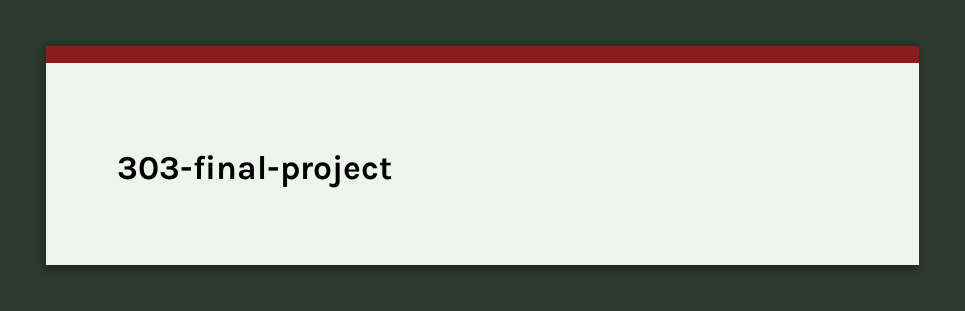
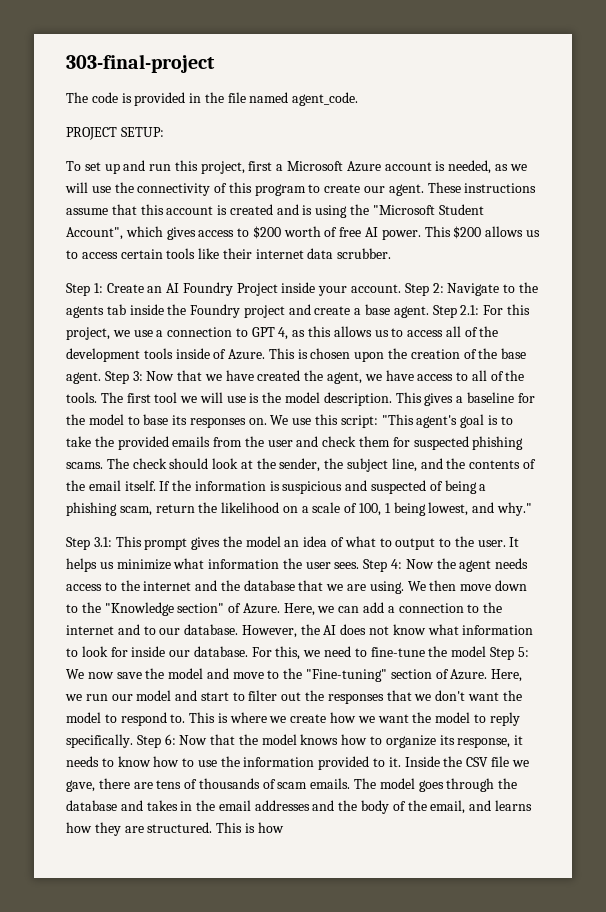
(392, 171) none -> [66,92,359,106] [66,127,164,140] [66,160,527,174] [65,182,537,196] [66,204,484,218] [66,226,540,240] [66,248,392,259] [66,282,538,296] [66,304,530,318] [66,326,499,340] [66,348,527,362] [66,370,525,384] [66,392,535,406] [66,414,513,428] [66,436,524,450] [66,458,536,472] [66,480,487,494] [66,502,532,516] [66,536,520,550] [66,558,529,572] [66,580,527,594] [66,602,503,616] [66,624,534,638] [66,646,529,660] [66,668,523,682] [65,690,522,704] [66,712,520,726] [66,734,524,748] [66,756,529,770] [66,778,518,792] [66,800,532,814] [66,822,284,836] // The code is provided in the file named agent_code. // PROJECT SETUP: // To set up and run this project, first a Microsoft Azure account is needed, as we will use the connectivity of this program to create our agent. These instructions assume that this account is created and is using the "Microsoft Student Account", which gives access to $200 worth of free AI power. This $200 allows us to access certain tools like their internet data scrubber. // Step 1: Create an AI Foundry Project inside your account. Step 2: Navigate to the agents tab inside the Foundry project and create a base agent. Step 2.1: For this project, we use a connection to GPT 4, as this allows us to access all of the development tools inside of Azure. This is chosen upon the creation of the base agent. Step 3: Now that we have created the agent, we have access to all of the tools. The first tool we will use is the model description. This gives a baseline for the model to base its responses on. We use this script: "This agent's goal is to take the provided emails from the user and check them for suspected phishing scams. The check should look at the sender, the subject line, and the contents of the email itself. If the information is suspicious and suspected of being a phishing scam, return the likelihood on a scale of 100, 1 being lowest, and why." // Step 3.1: This prompt gives the model an idea of what to output to the user. It helps us minimize what information the user sees. Step 4: Now the agent needs access to the internet and the database that we are using. We then move down to the "Knowledge section" of Azure. Here, we can add a connection to the internet and to our database. However, the AI does not know what information to look for inside our database. For this, we need to fine-tune the model Step 5: We now save the model and move to the "Fine-tuning" section of Azure. Here, we run our model and start to filter out the responses that we don't want the model to respond to. This is where we create how we want the model to reply specifically. Step 6: Now that the model knows how to organize its response, it needs to know how to use the information provided to it. Inside the CSV file we gave, there are tens of thousands of scam emails. The model goes through the database and takes in the email addresses and the body of the email, and learns how they are structured. This is how

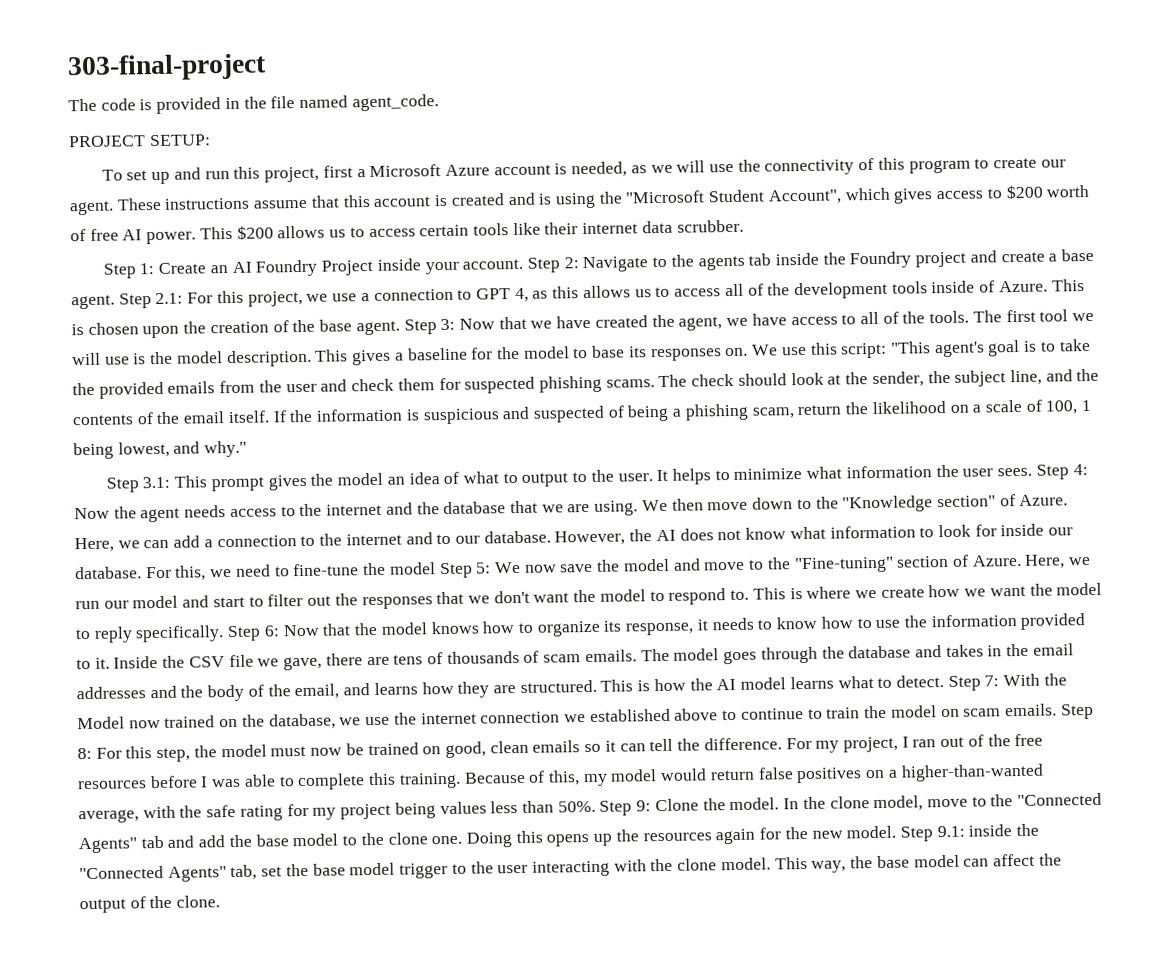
[99,562,114,569] us -> [714,470,730,481] to
(284, 827) none -> [689,673,1067,691] [77,703,1094,730] [77,733,1044,763] [78,763,1044,791] [78,792,1103,824] [78,823,1040,854] [79,853,1062,882] [79,895,221,914] the AI model learns what to detect. Step 7: With the Model now trained on the database, we use the internet connection we established above to continue to train the model on scam emails. Step 8: For this step, the model must now be trained on good, clean emails so it can tell the difference. For my project, I ran out of the free resources before I was able to complete this training. Because of this, my model would return false positives on a higher-than-wanted average, with the safe rating for my project being values less than 50%. Step 9: Clone the model. In the clone model, move to the "Connected Agents" tab and add the base model to the clone one. Doing this opens up the resources again for the new model. Step 9.1: inside the "Connected Agents" tab, set the base model trigger to the user interacting with the clone model. This way, the base model can affect the output of the clone.

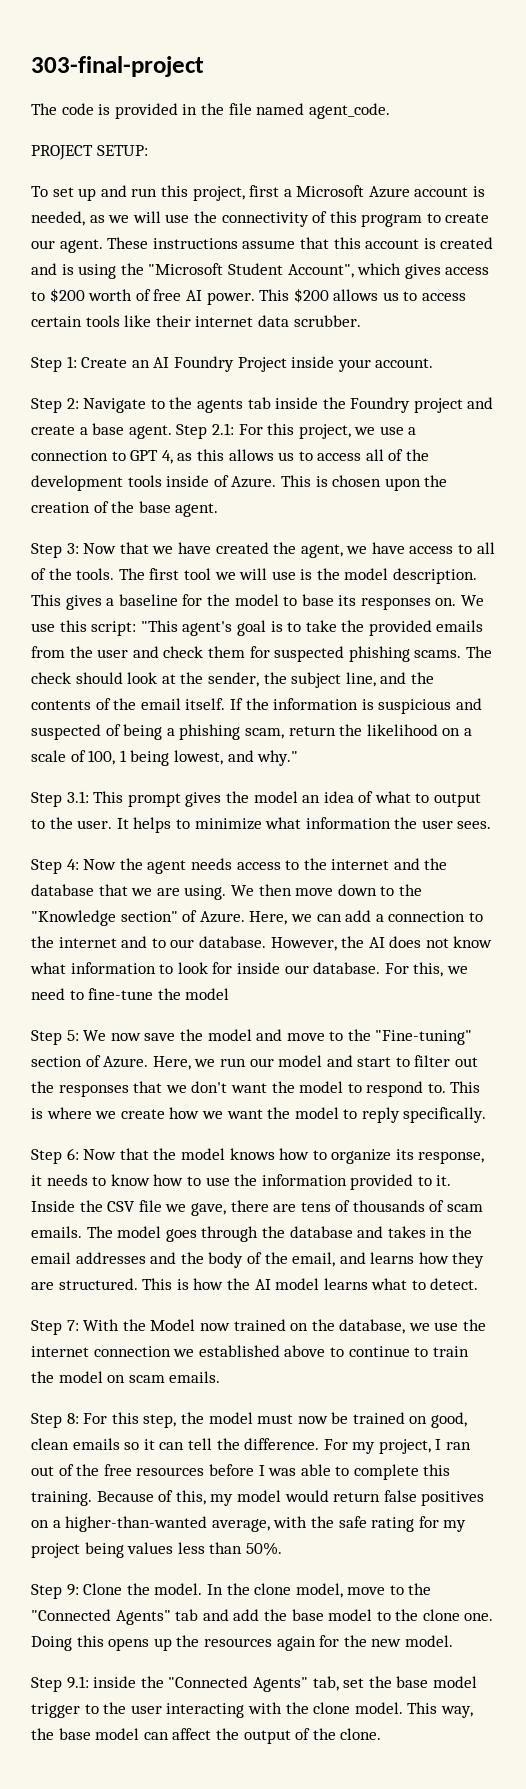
(524, 264) none -> (434, 363) //
(400, 328) none -> (219, 510) //
(1033, 472) none -> (492, 825) //
(436, 568) none -> (230, 994) //
(225, 634) none -> (487, 1115) //
(944, 681) none -> (479, 1284) //
(1057, 710) none -> (221, 1377) //
(596, 806) none -> (282, 1549) //
(897, 832) none -> (453, 1641) //

